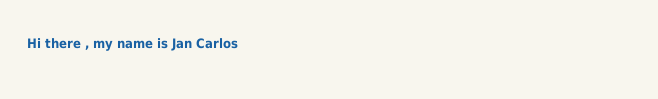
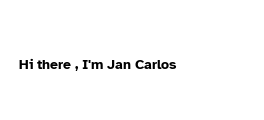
[93,38,168,51] my name is -> [82,60,103,69] I'm

